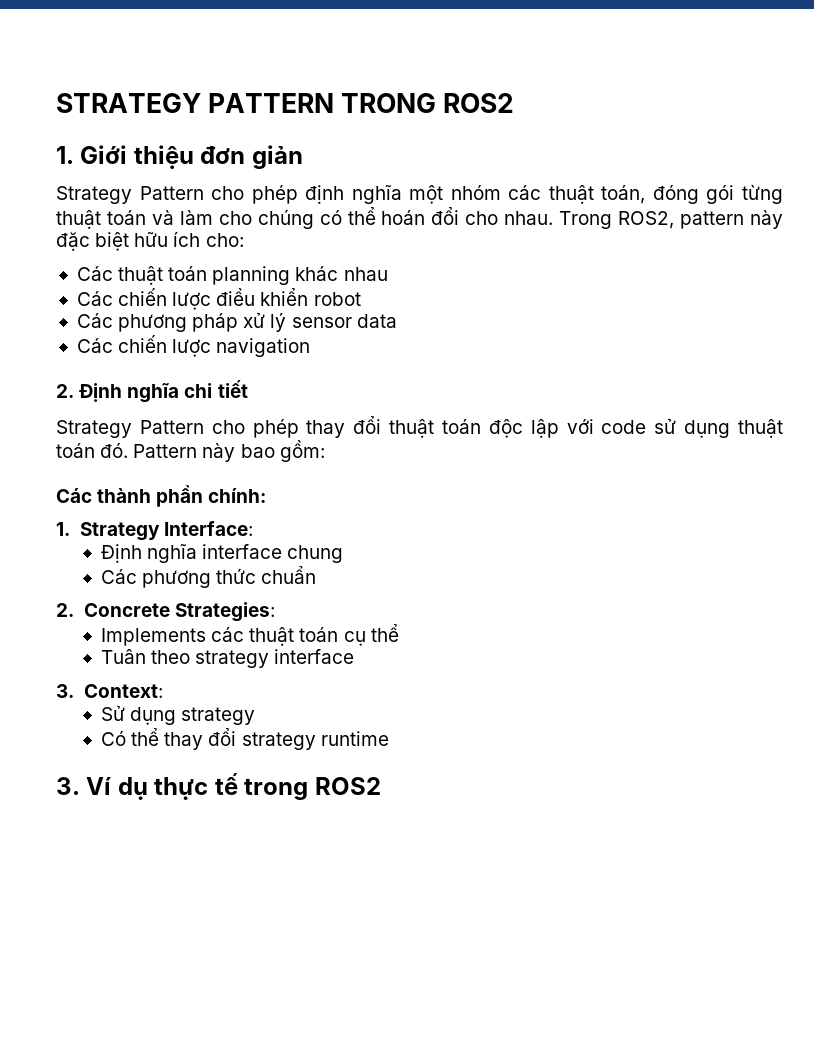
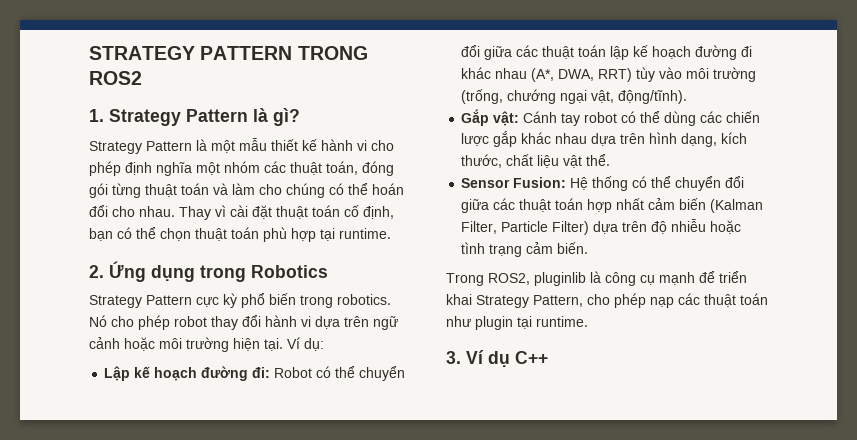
[80,145,303,169] [56,186,204,204] Giới thiệu đơn giản // Strategy Pattern -> [109,108,300,126] [89,138,367,154] Strategy Pattern là gì? // Strategy Pattern là một mẫu thiết kế hành vi
[559,210,783,229] [56,231,244,251] [76,266,388,285] [76,288,361,310] [76,312,397,332] [76,335,311,357] [56,380,248,403] [56,416,783,438] [56,440,325,462] [56,485,267,507] [56,521,254,541] [101,544,344,563] [101,566,317,588] [56,602,275,622] [101,624,399,646] [101,649,355,668] [56,684,163,698] [101,705,256,725] [101,728,389,750] Trong ROS2, pattern này đặc biệt hữu ích cho: // Các thuật toán planning khác nhau // Các chiến lược điều khiển robot // Các phương pháp xử lý sensor data // Các chiến lược navigation // 2. Định nghĩa chi tiết // Strategy Pattern cho phép thay đổi thuật toán độc lập với code sử dụng thuật toán đó. Pattern này bao gồm: // Các thành phần chính: // 1. Strategy Interface: // Định nghĩa interface chung // Các phương thức chuẩn // 2. Concrete Strategies: // Implements các thuật toán cụ thể // Tuân theo strategy interface // 3. Context: // Sử dụng strategy // Có thể thay đổi strategy runtime -> [179,205,394,220] [89,227,391,242] [89,261,328,282] [89,293,391,308] [89,315,398,330] [89,337,324,352] [104,366,406,381] [461,45,753,60] [461,67,757,82] [461,89,688,104] [461,109,761,126] [461,131,748,147] [461,154,611,168] [461,176,745,191] [461,198,764,213] [461,219,742,235] [461,242,589,257] [446,271,747,286] [446,293,768,308] [446,316,588,330] Thay vì cài đặt thuật toán cố định, bạn có thể chọn thuật toán phù hợp tại runtime. // 2. Ứng dụng trong Robotics // Strategy Pattern cực kỳ phổ biến trong robotics. Nó cho phép robot thay đổi hành vi dựa trên ngữ cảnh hoặc môi trường hiện tại. Ví dụ: // Lập kế hoạch đường đi: Robot có thể chuyển đổi giữa các thuật toán lập kế hoạch đường đi khác nhau (A*, DWA, RRT) tùy vào môi trường (trống, chướng ngại vật, động/tĩnh). // Gắp vật: Cánh tay robot có thể dùng các chiến lược gắp khác nhau dựa trên hình dạng, kích thước, chất liệu vật thể. // Sensor Fusion: Hệ thống có thể chuyển đổi giữa các thuật toán hợp nhất cảm biến (Kalman Filter, Particle Filter) dựa trên độ nhiễu hoặc tình trạng cảm biến. // Trong ROS2, pluginlib là công cụ mạnh để triển khai Strategy Pattern, cho phép nạp các thuật toán như plugin tại runtime.
[154,773,381,800] thực tế trong ROS2 -> [515,351,548,364] C++

